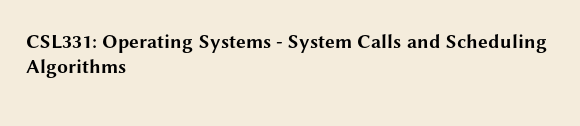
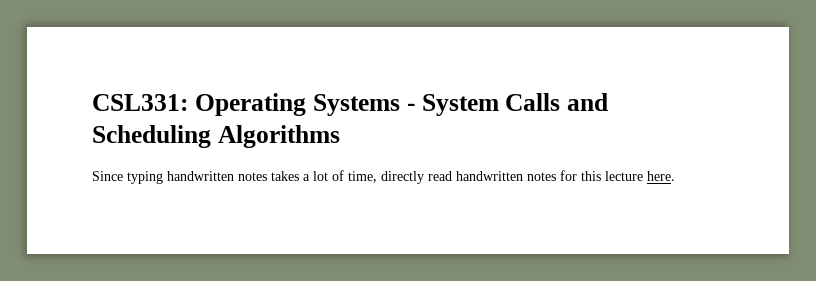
(126, 68) none -> [92,170,675,184] // Since typing handwritten notes takes a lot of time, directly read handwritten notes for this lecture here.

